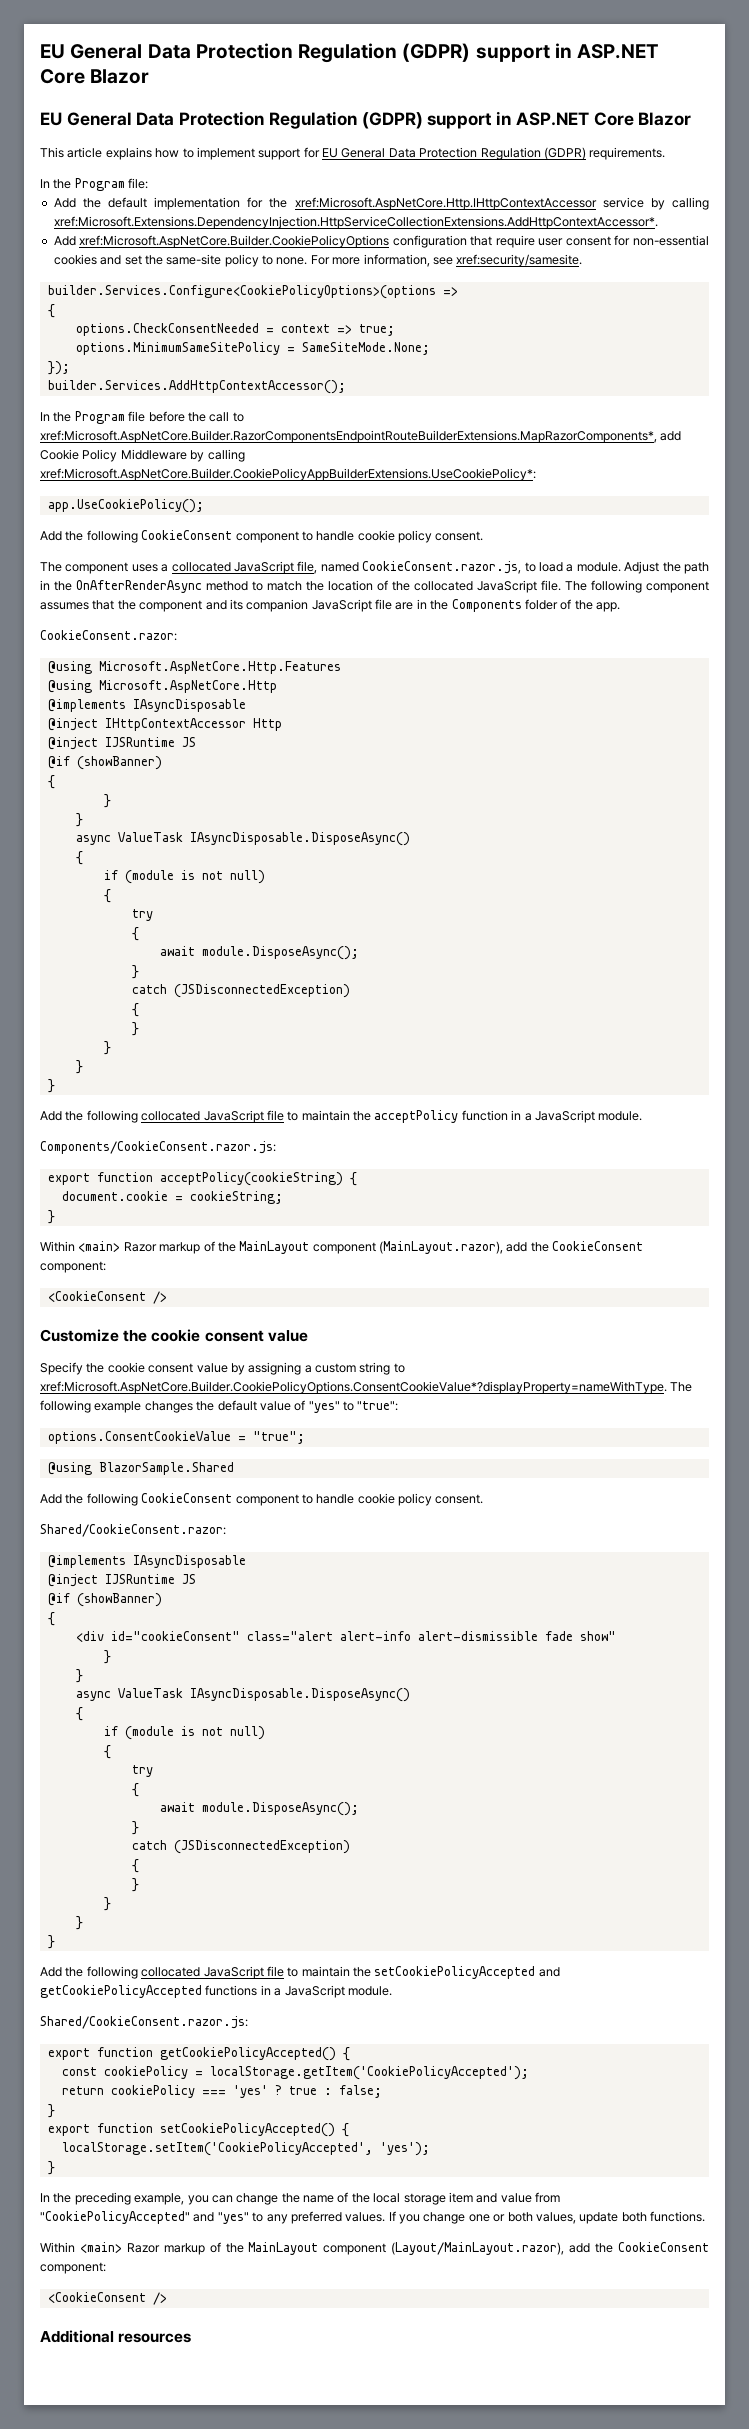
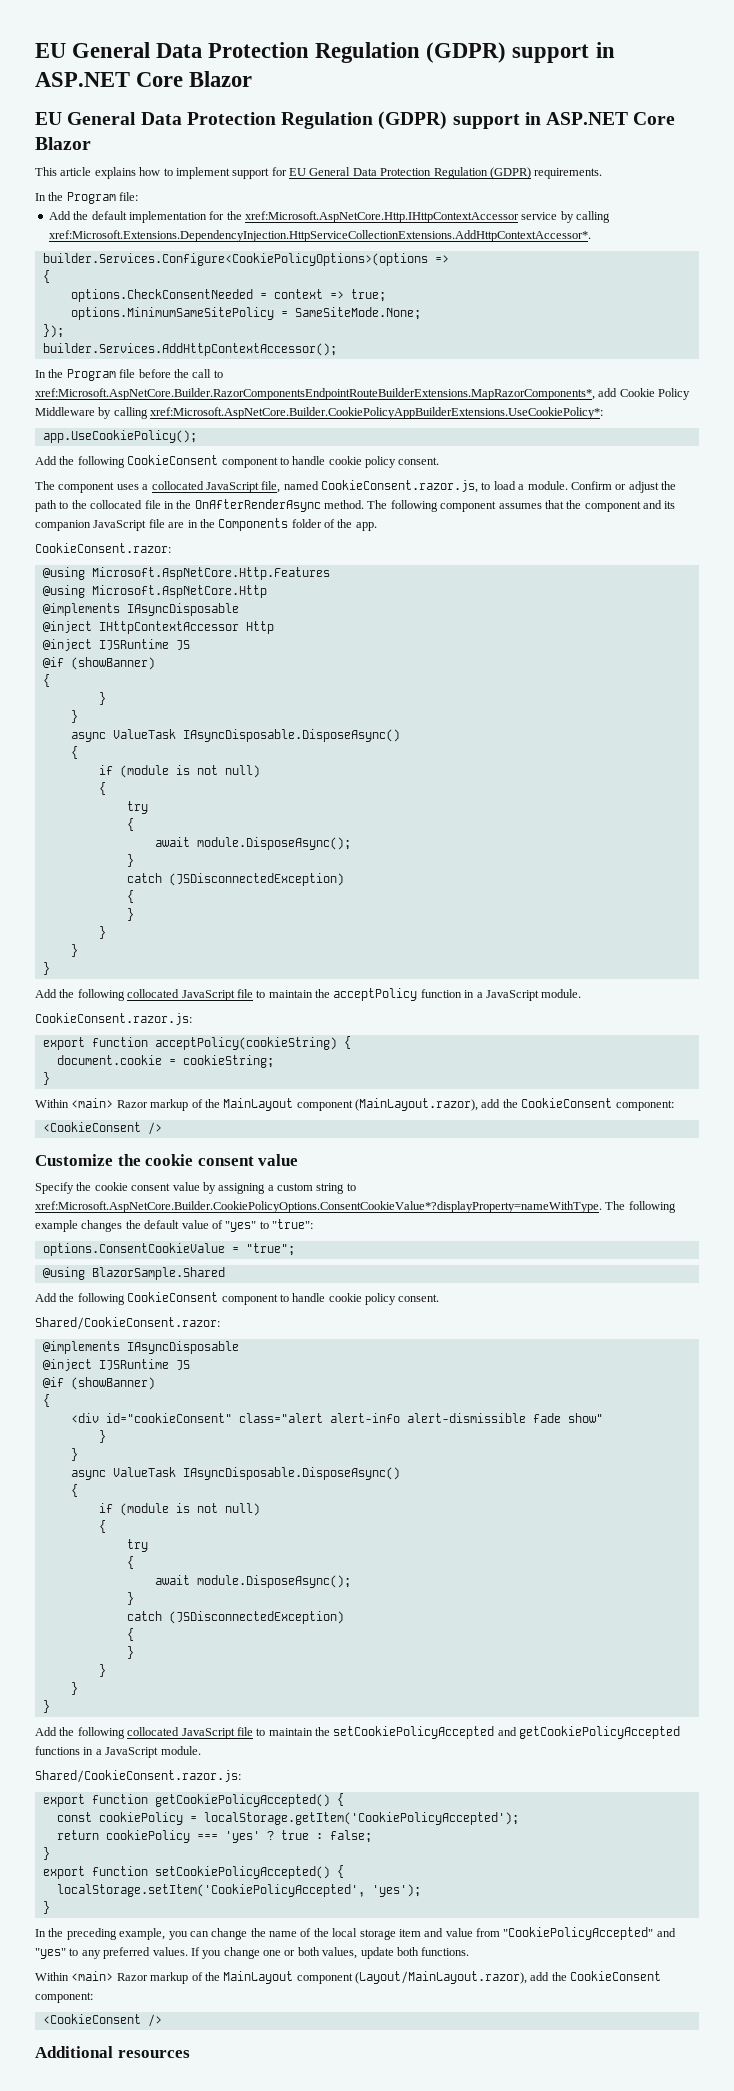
[53,235,709,248] [53,254,583,267] // Add xref:Microsoft.AspNetCore.Builder.CookiePolicyOptions configuration that require user consent for non-essential cookies and set the same-site policy to none. For more information, see xref:security/samesite. -> (591, 236) none
[624,561,709,574] [40,580,561,593] Adjust the path in the OnAfterRenderAsync method to match the location of the collocated JavaScript file. -> [570,481,676,493] [35,499,364,512] Confirm or adjust the path to the collocated file in the OnAfterRenderAsync method.
[40,1141,276,1154] Components/CookieConsent.razor.js: -> [35,1013,192,1025] CookieConsent.razor.js:

